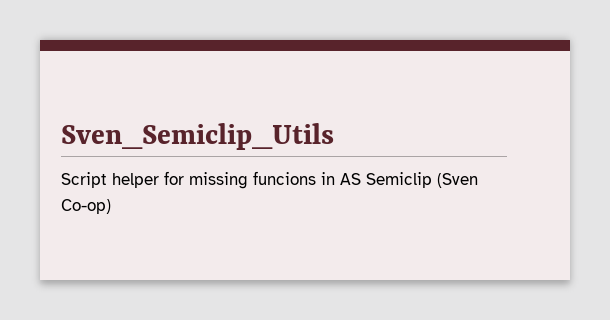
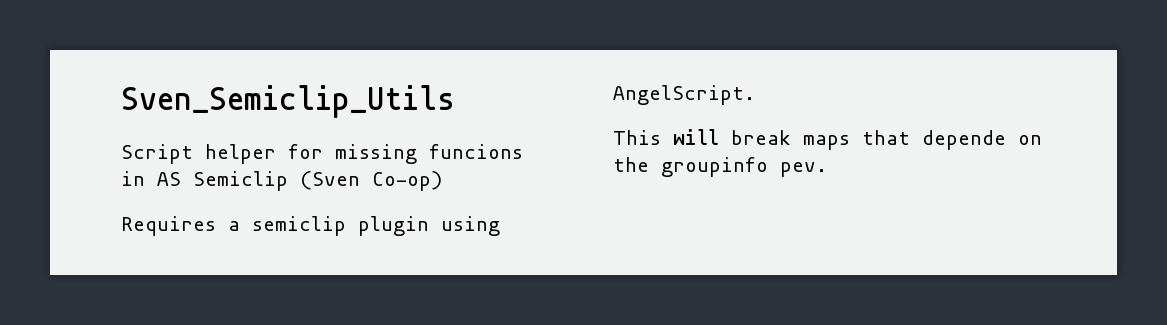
(111, 206) none -> [121,216,500,236] [613,85,755,105] [613,129,1042,150] [613,157,827,177] // Requires a semiclip plugin using AngelScript. // This will break maps that depende on the groupinfo pev.

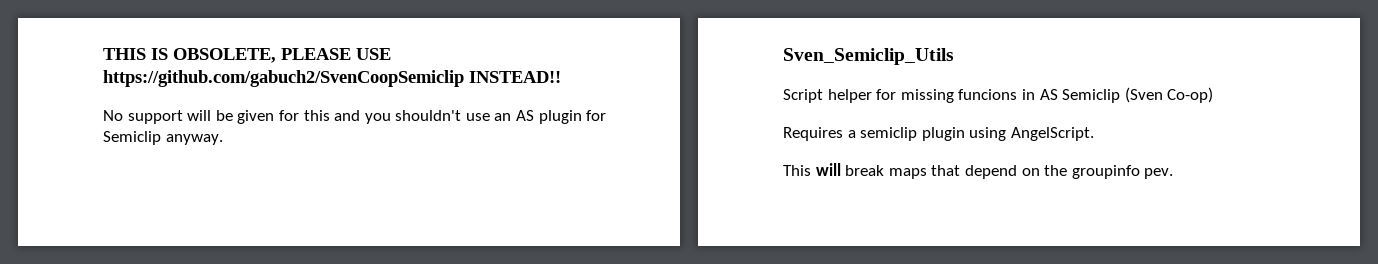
(121, 101) none -> [103,48,391,63] [103,70,561,87] [103,110,607,124] [103,131,223,145] THIS IS OBSOLETE, PLEASE USE https://github.com/gabuch2/SvenCoopSemiclip INSTEAD!! // No support will be given for this and you shouldn't use an AS plugin for Semiclip anyway. //
[922,130,1006,150] depende -> [964,165,1017,179] depend

